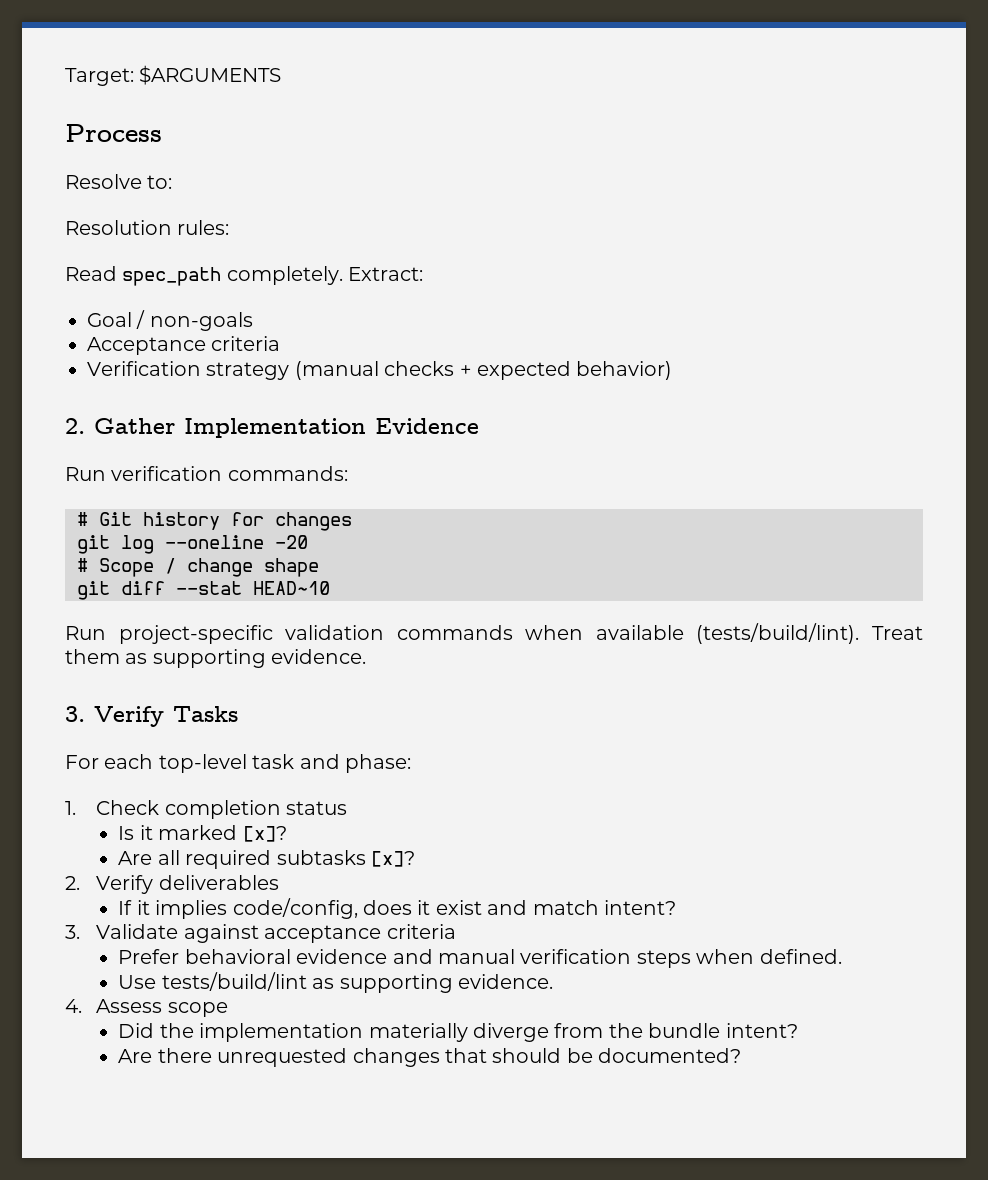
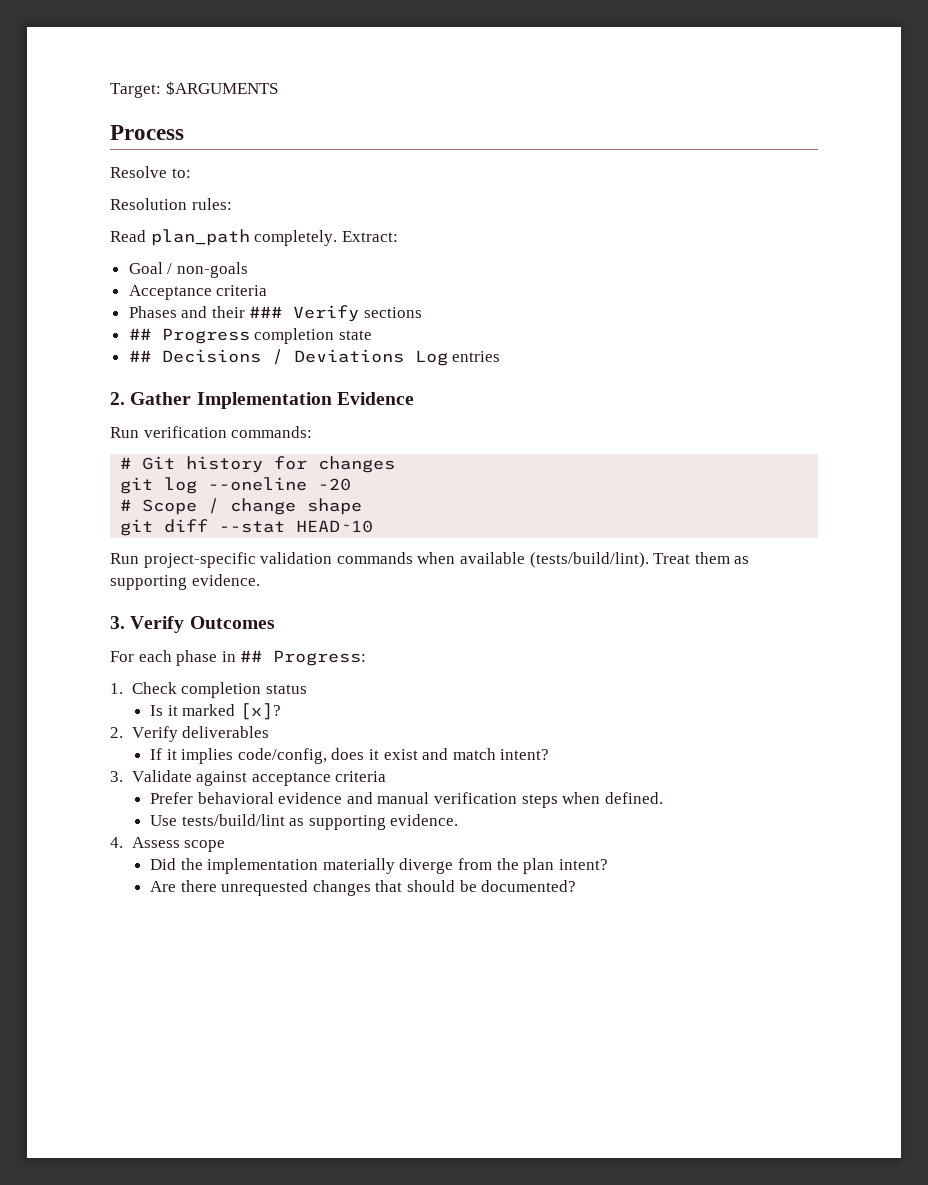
[122,267,222,286] spec_path -> [150,229,250,246] plan_path
[87,361,673,380] Verification strategy (manual checks + expected behavior) -> [128,305,423,322] [128,328,372,344] [128,349,501,366] Phases and their ### Verify sections // ## Progress completion state // ## Decisions / Deviations Log entries
[173,706,238,722] Tasks -> [189,616,275,629] Outcomes
[158,754,411,773] top-level task and phase: -> [176,650,367,666] phase in ## Progress:
[118,850,416,869] // Are all required subtasks [x]? -> (281, 711) none
[648,1023,721,1038] bundle -> [523,858,555,874] plan

